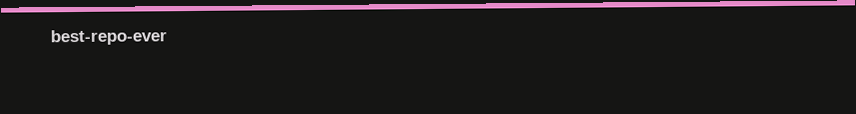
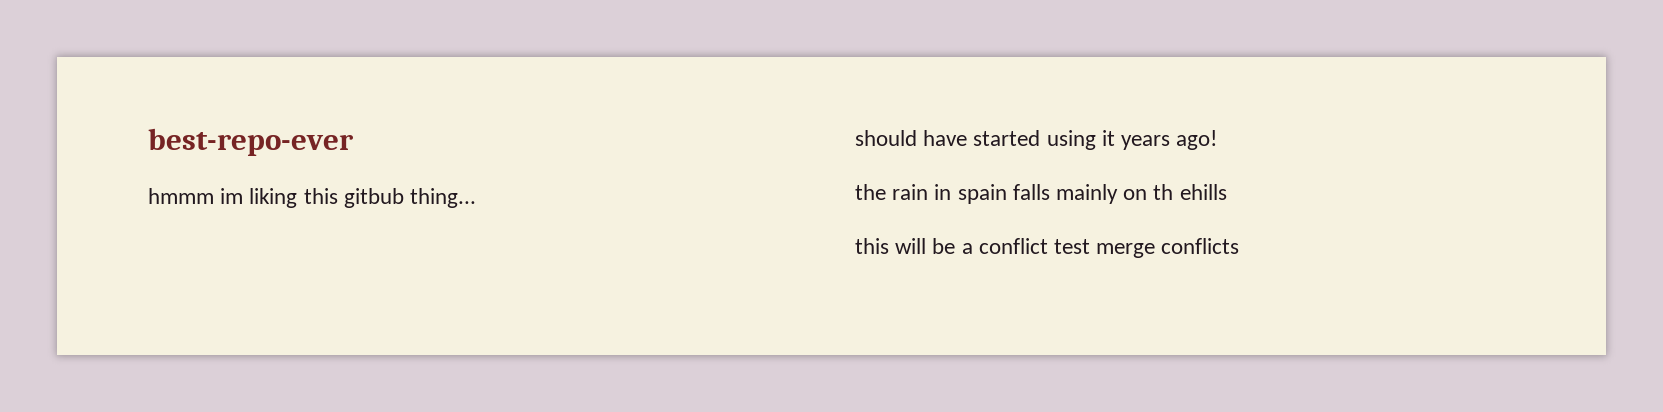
(167, 37) none -> [148,188,477,208] [855,130,1218,150] [855,184,1227,204] [855,238,1240,258] // hmmm im liking this gitbub thing... // should have started using it years ago! // the rain in spain falls mainly on th ehills // this will be a conflict test merge conflicts

